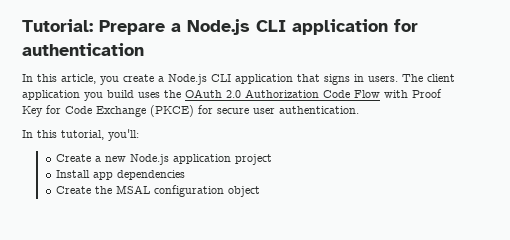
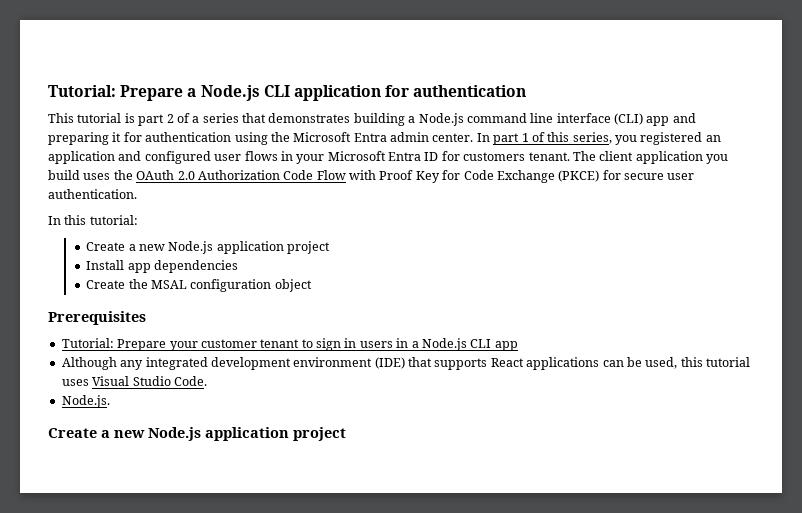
[22,74,398,85] In this article, you create a Node.js CLI application that signs in users. -> [48,113,696,126] [48,132,721,145] [48,151,570,164] This tutorial is part 2 of a series that demonstrates building a Node.js command line interface (CLI) app and preparing it for authentication using the Microsoft Entra admin center. In part 1 of this series, you registered an application and configured user flows in your Microsoft Entra ID for customers tenant.
[61,129,139,141] tutorial, you'll: -> [89,215,138,225] tutorial:
(261, 191) none -> [48,311,146,325] [61,338,518,351] [61,357,750,370] [61,376,207,386] [61,395,110,408] [48,427,346,441] // Prerequisites // Tutorial: Prepare your customer tenant to sign in users in a Node.js CLI app // Although any integrated development environment (IDE) that supports React applications can be used, this tutorial uses Visual Studio Code. // Node.js. // Create a new Node.js application project

